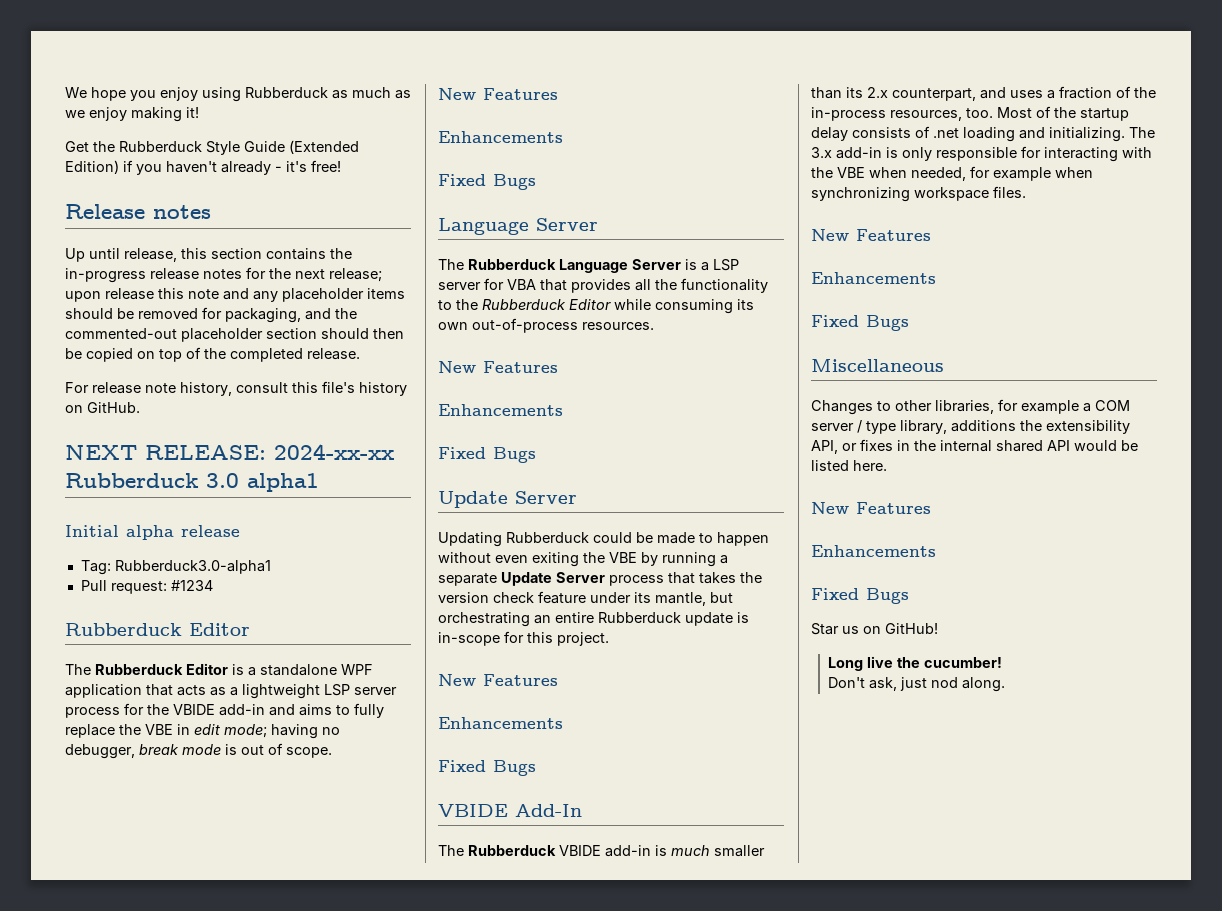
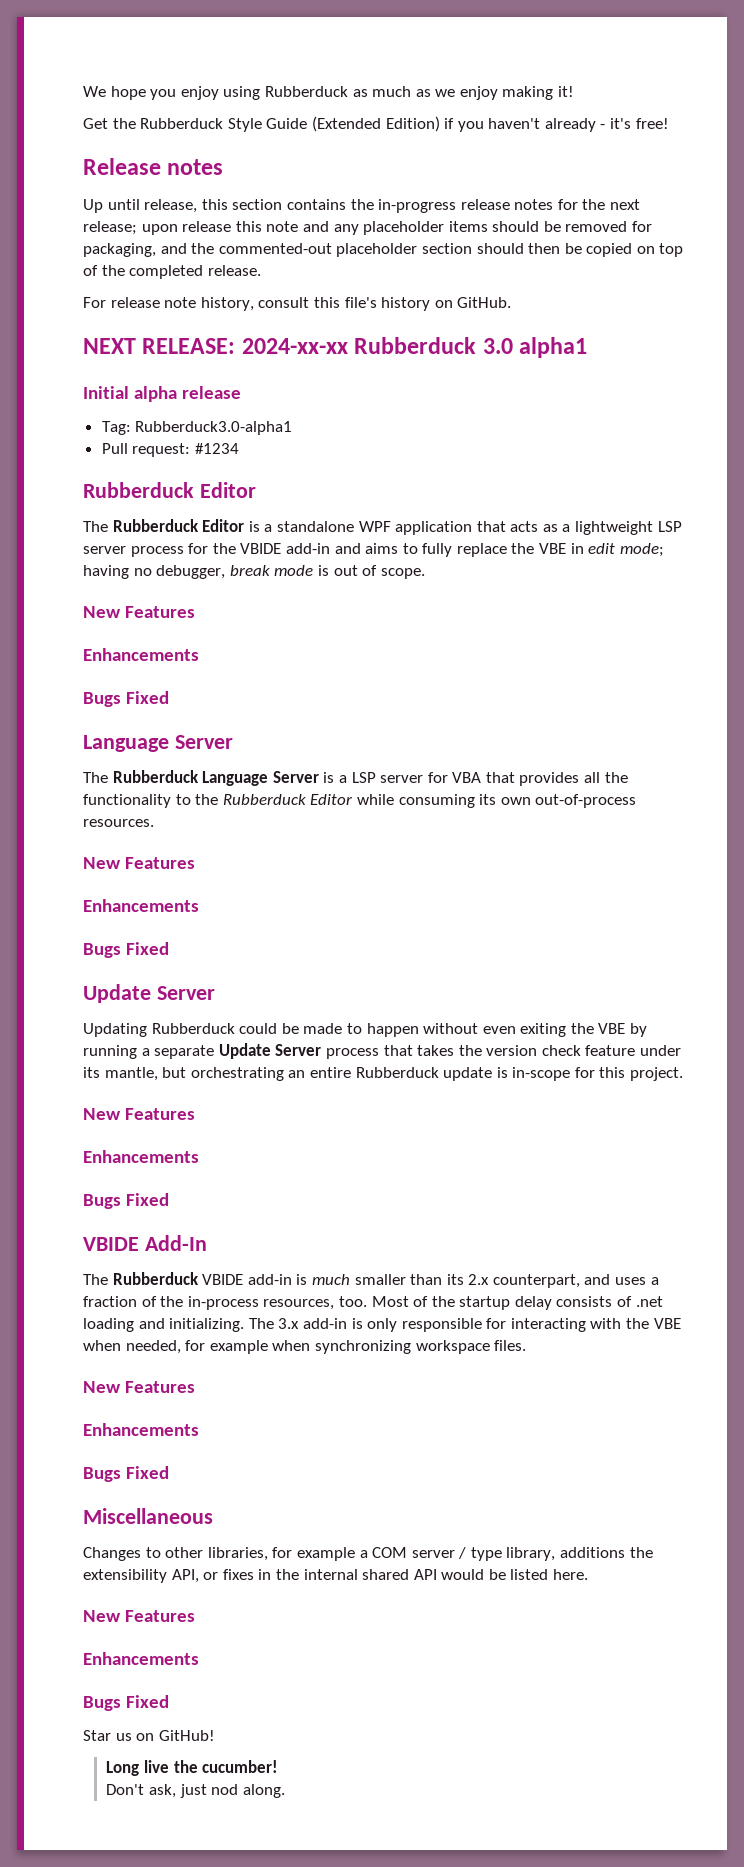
[438,174,536,190] Fixed Bugs -> [83,691,170,707] Bugs Fixed
[438,447,536,463] Fixed Bugs -> [83,942,170,958] Bugs Fixed
[438,760,536,776] Fixed Bugs -> [83,1193,170,1209] Bugs Fixed
[811,315,909,331] Fixed Bugs -> [83,1466,170,1482] Bugs Fixed
[811,588,909,604] Fixed Bugs -> [83,1695,170,1711] Bugs Fixed

